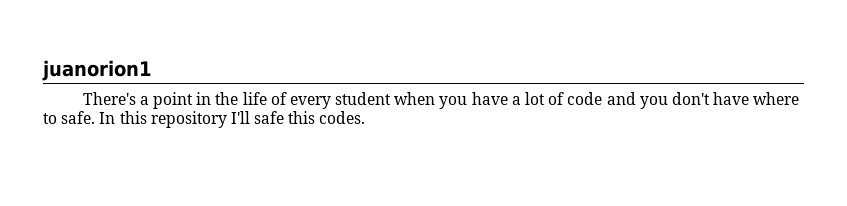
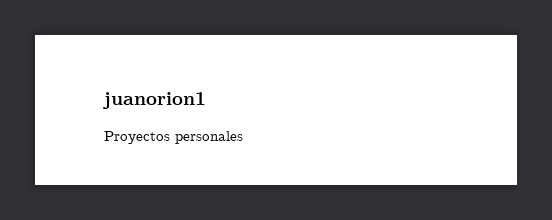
[82,92,800,109] [43,111,366,128] There's a point in the life of every student when you have a lot of code and you don't have where to safe. In this repository I'll safe this codes. -> [104,131,243,144] Proyectos personales

